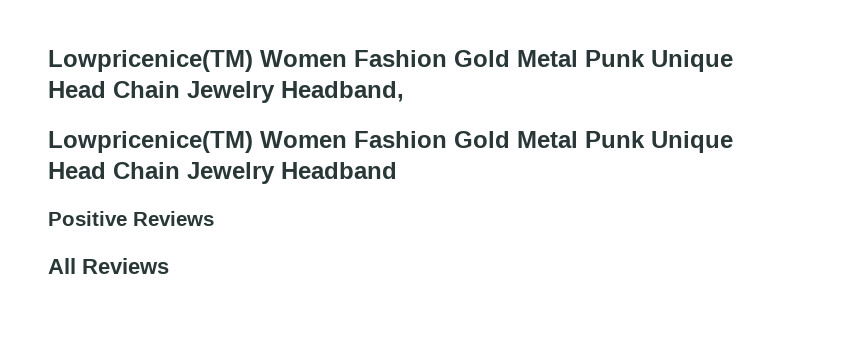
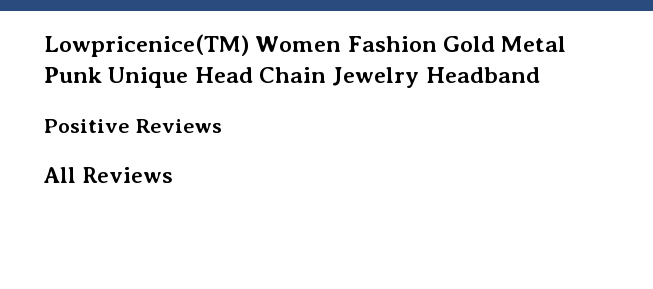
[281,81,404,102] [48,131,733,153] [48,162,275,184] Headband, // Lowpricenice(TM) Women Fashion Gold Metal Punk Unique Head Chain Jewelry -> (420, 77) none

